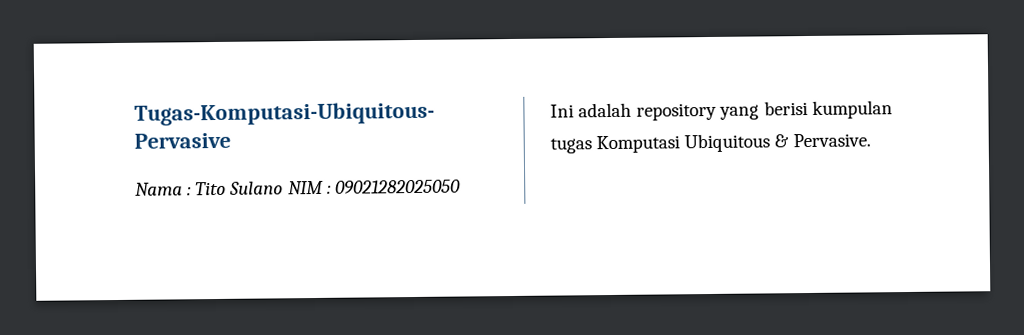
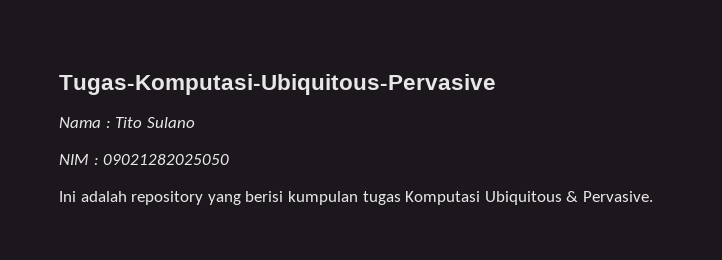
(284, 188) none -> (195, 122) //

